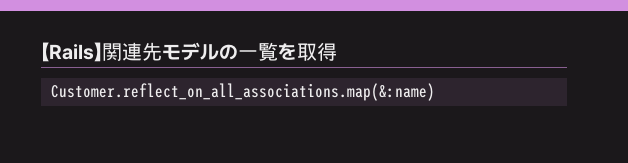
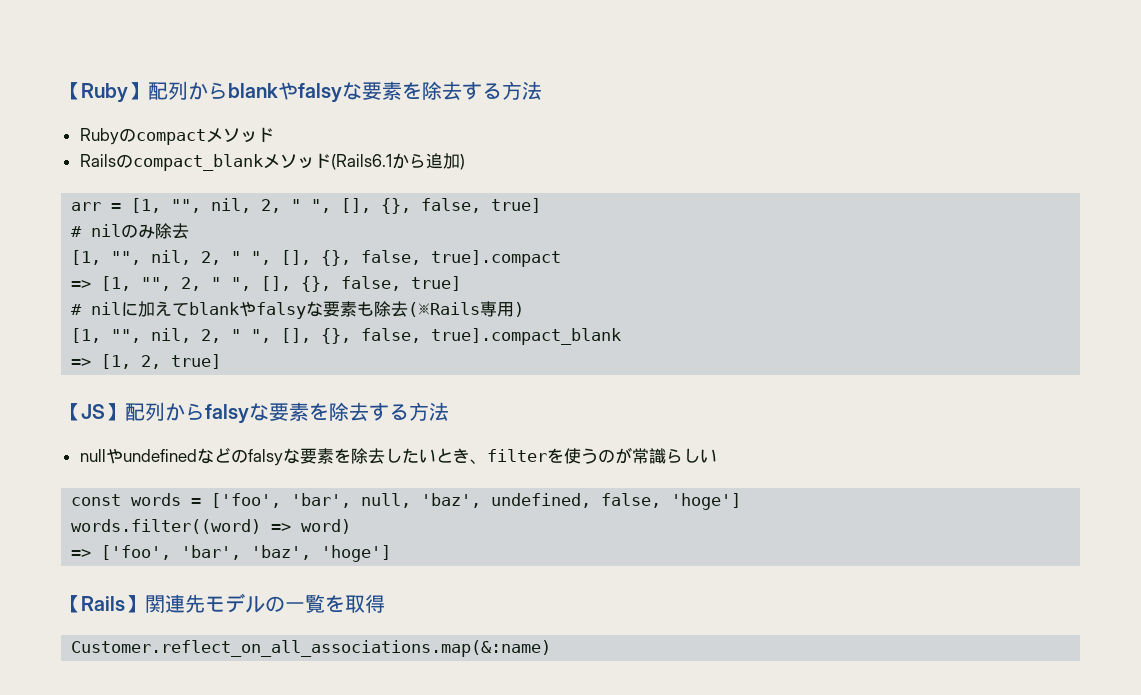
[41,42,49,62] 【 -> [61,81,542,103] [79,127,274,145] [79,153,465,171] [71,198,542,214] [71,223,190,239] [71,250,562,267] [71,276,462,292] [71,301,525,319] [71,328,622,345] [71,354,222,369] [61,402,449,424] [79,447,717,466] [71,493,742,510] [71,519,352,534] [71,545,392,562] [61,595,81,613] 【Ruby】配列からblankやfalsyな要素を除去する方法 // Rubyのcompactメソッド // Railsのcompact_blankメソッド(Rails6.1から追加) // arr = [1, "", nil, 2, " ", [], {}, false, true] // # nilのみ除去 // [1, "", nil, 2, " ", [], {}, false, true].compact // => [1, "", 2, " ", [], {}, false, true] // # nilに加えてblankやfalsyな要素も除去(※Rails専用) // [1, "", nil, 2, " ", [], {}, false, true].compact_blank // => [1, 2, true] // 【JS】配列からfalsyな要素を除去する方法 // nullやundefinedなどのfalsyな要素を除去したいとき、filterを使うのが常識らしい // const words = ['foo', 'bar', null, 'baz', undefined, false, 'hoge'] // words.filter((word) => word) // => ['foo', 'bar', 'baz', 'hoge'] // 【

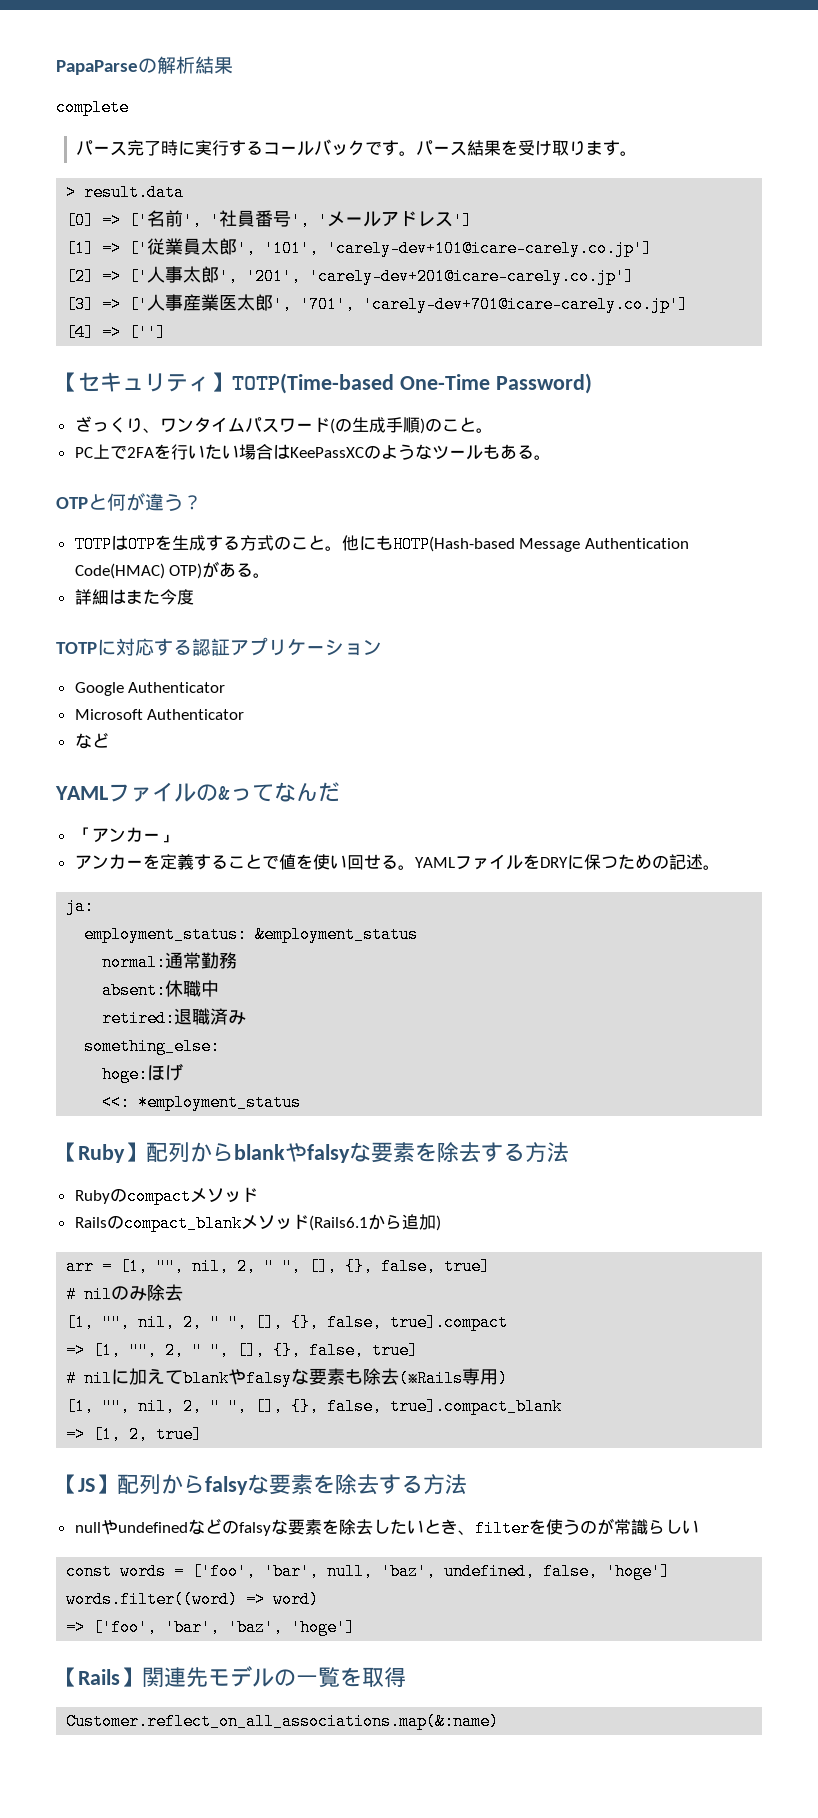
(61, 91) none -> [56,56,233,75] [56,99,129,116] [76,139,638,156] [66,184,185,201] [66,210,473,229] [66,238,653,257] [66,266,635,285] [66,294,689,313] [66,324,167,341] [56,372,592,394] [74,416,493,434] [74,444,551,460] [56,493,202,511] [74,535,689,553] [74,561,271,579] [74,589,194,605] [56,637,382,656] [74,682,226,696] [74,709,245,720] [74,732,109,749] [55,782,340,802] [74,827,177,843] [74,854,720,870] [66,898,95,915] [84,926,419,943] [102,952,238,971] [102,980,220,999] [102,1008,247,1027] [84,1038,221,1055] [102,1063,184,1083] [102,1094,302,1111] PapaParseの解析結果 // complete // パース完了時に実行するコールバックです。パース結果を受け取ります。 // > result.data // [0] => ['名前', '社員番号', 'メールアドレス'] // [1] => ['従業員太郎', '101', 'carely-dev+101@icare-carely.co.jp'] // [2] => ['人事太郎', '201', 'carely-dev+201@icare-carely.co.jp'] // [3] => ['人事産業医太郎', '701', 'carely-dev+701@icare-carely.co.jp'] // [4] => [''] // 【セキュリティ】TOTP(Time-based One-Time Password) // ざっくり、ワンタイムパスワード(の生成手順)のこと。 // PC上で2FAを行いたい場合はKeePassXCのようなツールもある。 // OTPと何が違う？ // TOTPはOTPを生成する方式のこと。他にもHOTP(Hash-based Message Authentication Code(HMAC) OTP)がある。 // 詳細はまた今度 // TOTPに対応する認証アプリケーション // Google Authenticator // Microsoft Authenticator // など // YAMLファイルの&ってなんだ // 「アンカー」 // アンカーを定義することで値を使い回せる。YAMLファイルをDRYに保つための記述。 // ja: // employment_status: &employment_status // normal:通常勤務 // absent:休職中 // retired:退職済み // something_else: // hoge:ほげ // <<: *employment_status //

